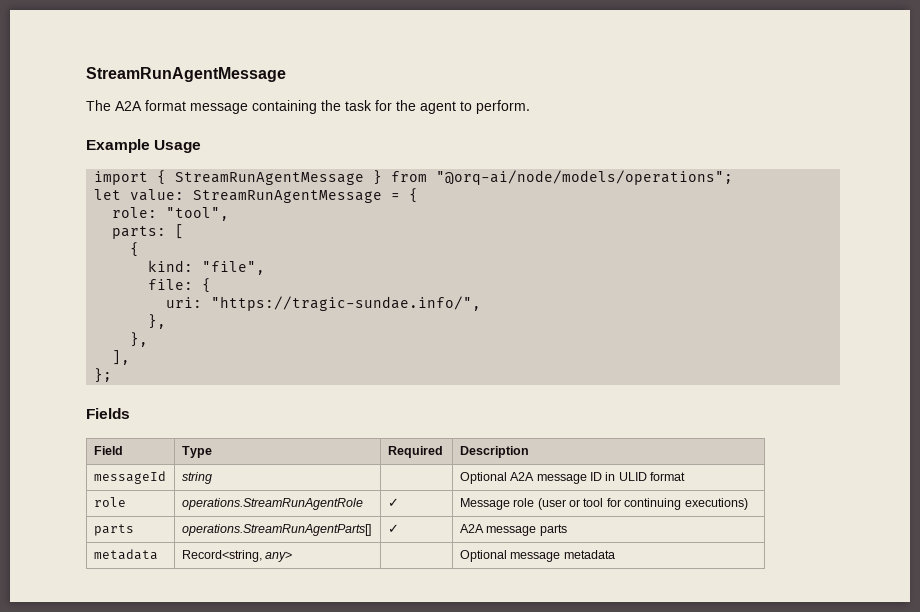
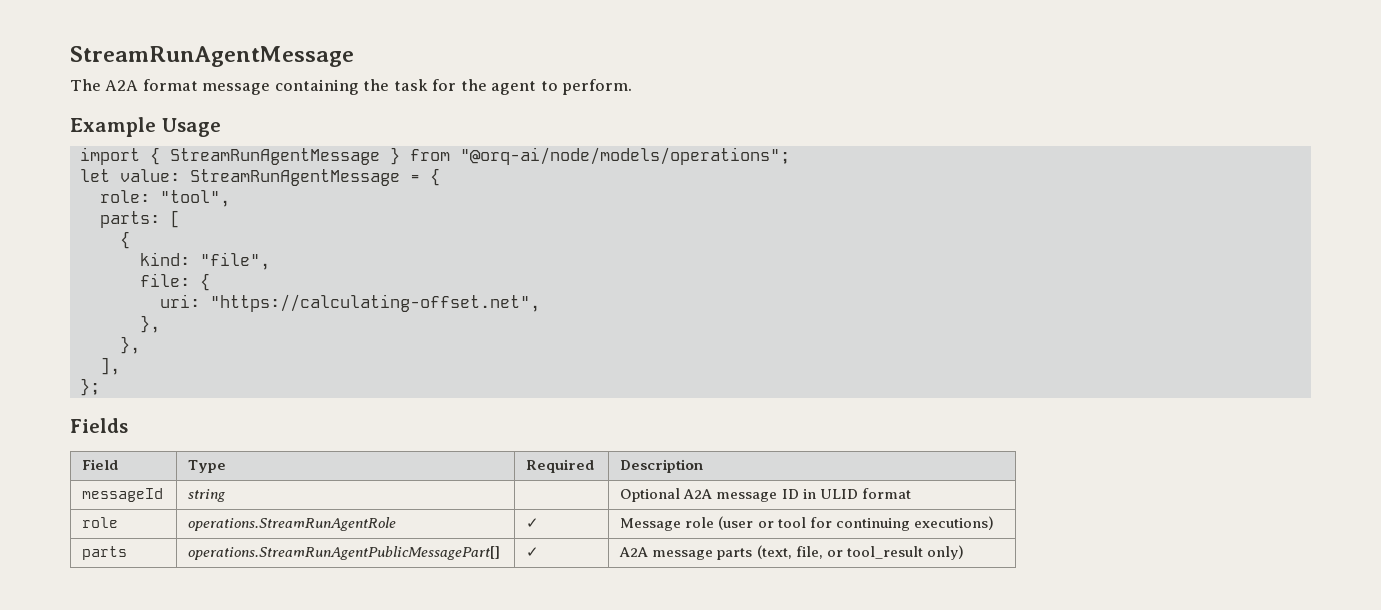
[211,296,482,311] "https://tragic-sundae.info/", -> [209,294,540,312] "https://calculating-offset.net",
[181,524,371,536] operations.StreamRunAgentParts[] -> [188,546,501,560] operations.StreamRunAgentPublicMessagePart[]
[93,549,158,560] [181,550,293,562] [459,550,615,562] // metadata | Record<string, any> | | Optional message metadata -> [756,545,964,560] (text, file, or tool_result only)

